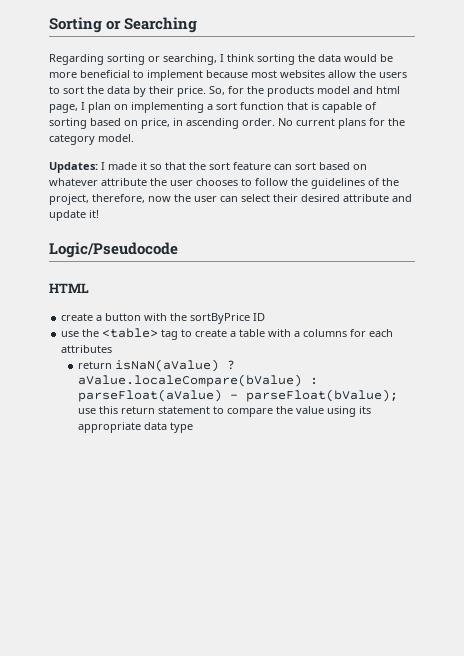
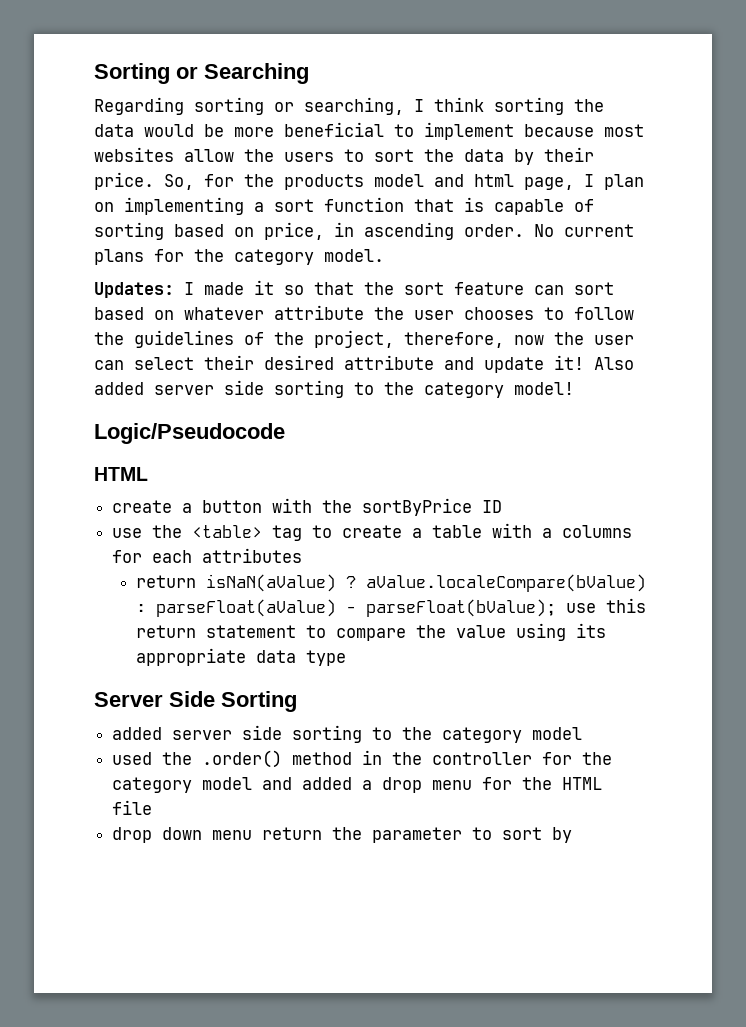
(99, 214) none -> [594,357,634,370] [94,380,574,398] Also added server side sorting to the category model!
(194, 427) none -> [94,691,297,712] [112,725,583,743] [112,750,613,768] [112,777,603,793] [112,800,153,815] [112,827,573,843] // Server Side Sorting // added server side sorting to the category model // used the .order() method in the controller for the category model and added a drop menu for the HTML file // drop down menu return the parameter to sort by

